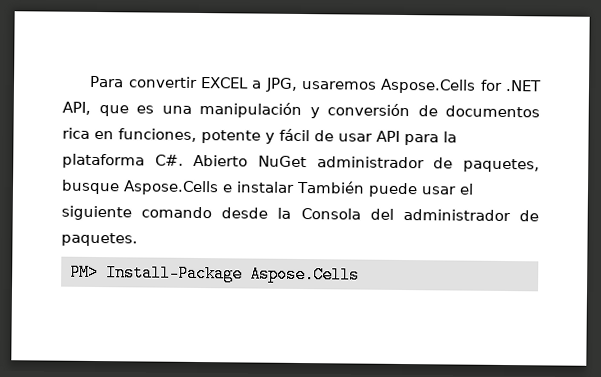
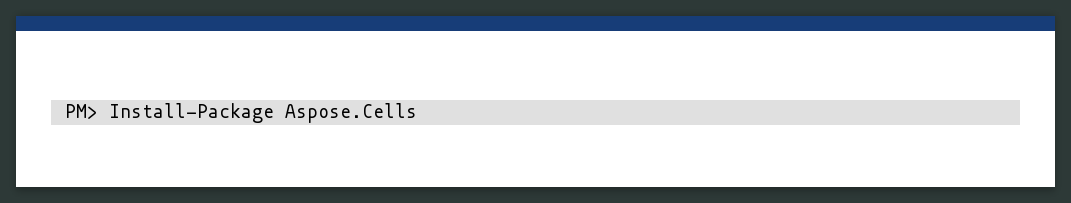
[89,75,543,94] [62,101,540,119] [62,127,457,146] [62,153,540,173] [61,179,474,198] [61,205,539,222] [61,232,138,247] Para convertir EXCEL a JPG, usaremos Aspose.Cells for .NET API, que es una manipulación y conversión de documentos rica en funciones, potente y fácil de usar API para la plataforma C#. Abierto NuGet administrador de paquetes, busque Aspose.Cells e instalar También puede usar el siguiente comando desde la Consola del administrador de paquetes. // -> (64, 111) none

